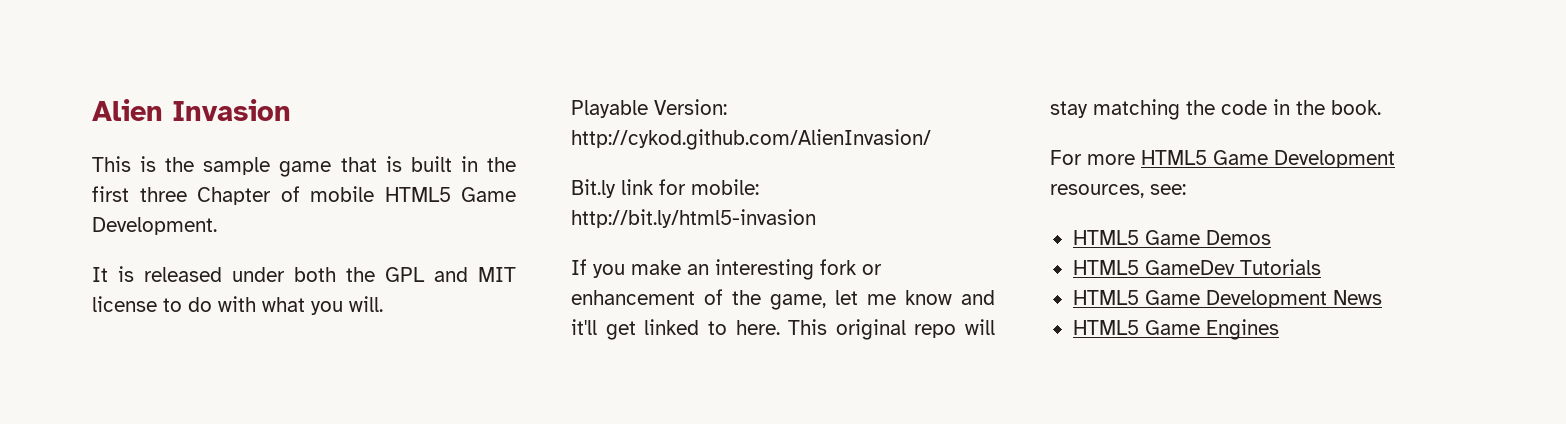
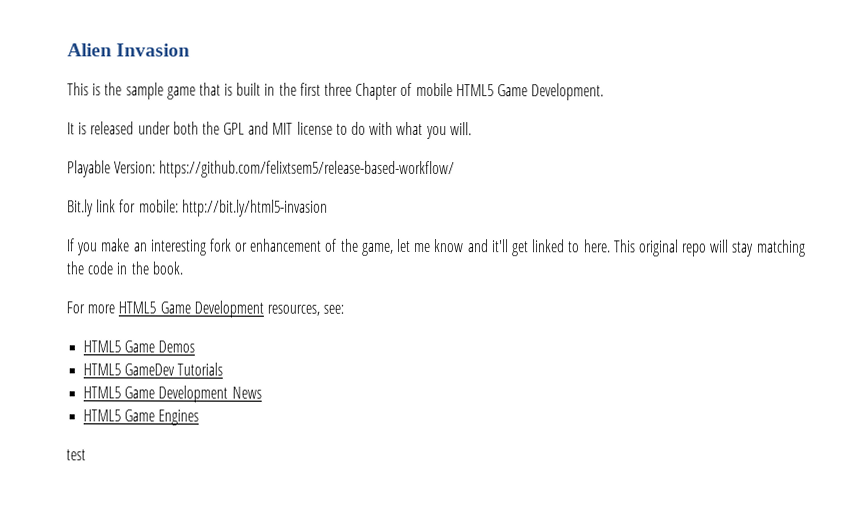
[571,129,931,150] http://cykod.github.com/AlienInvasion/ -> [159,160,456,179] https://github.com/felixtsem5/release-based-workflow/
(1279, 329) none -> [66,449,86,461] // test

